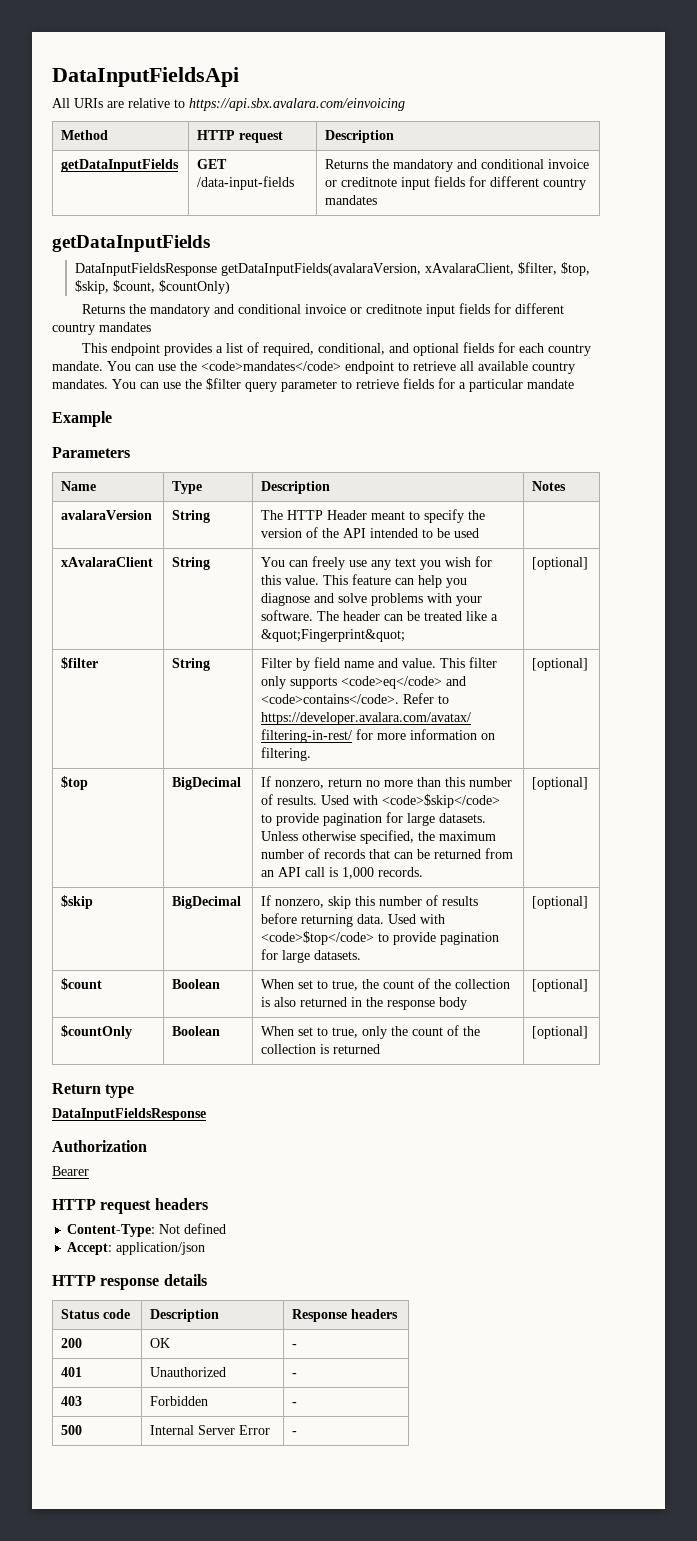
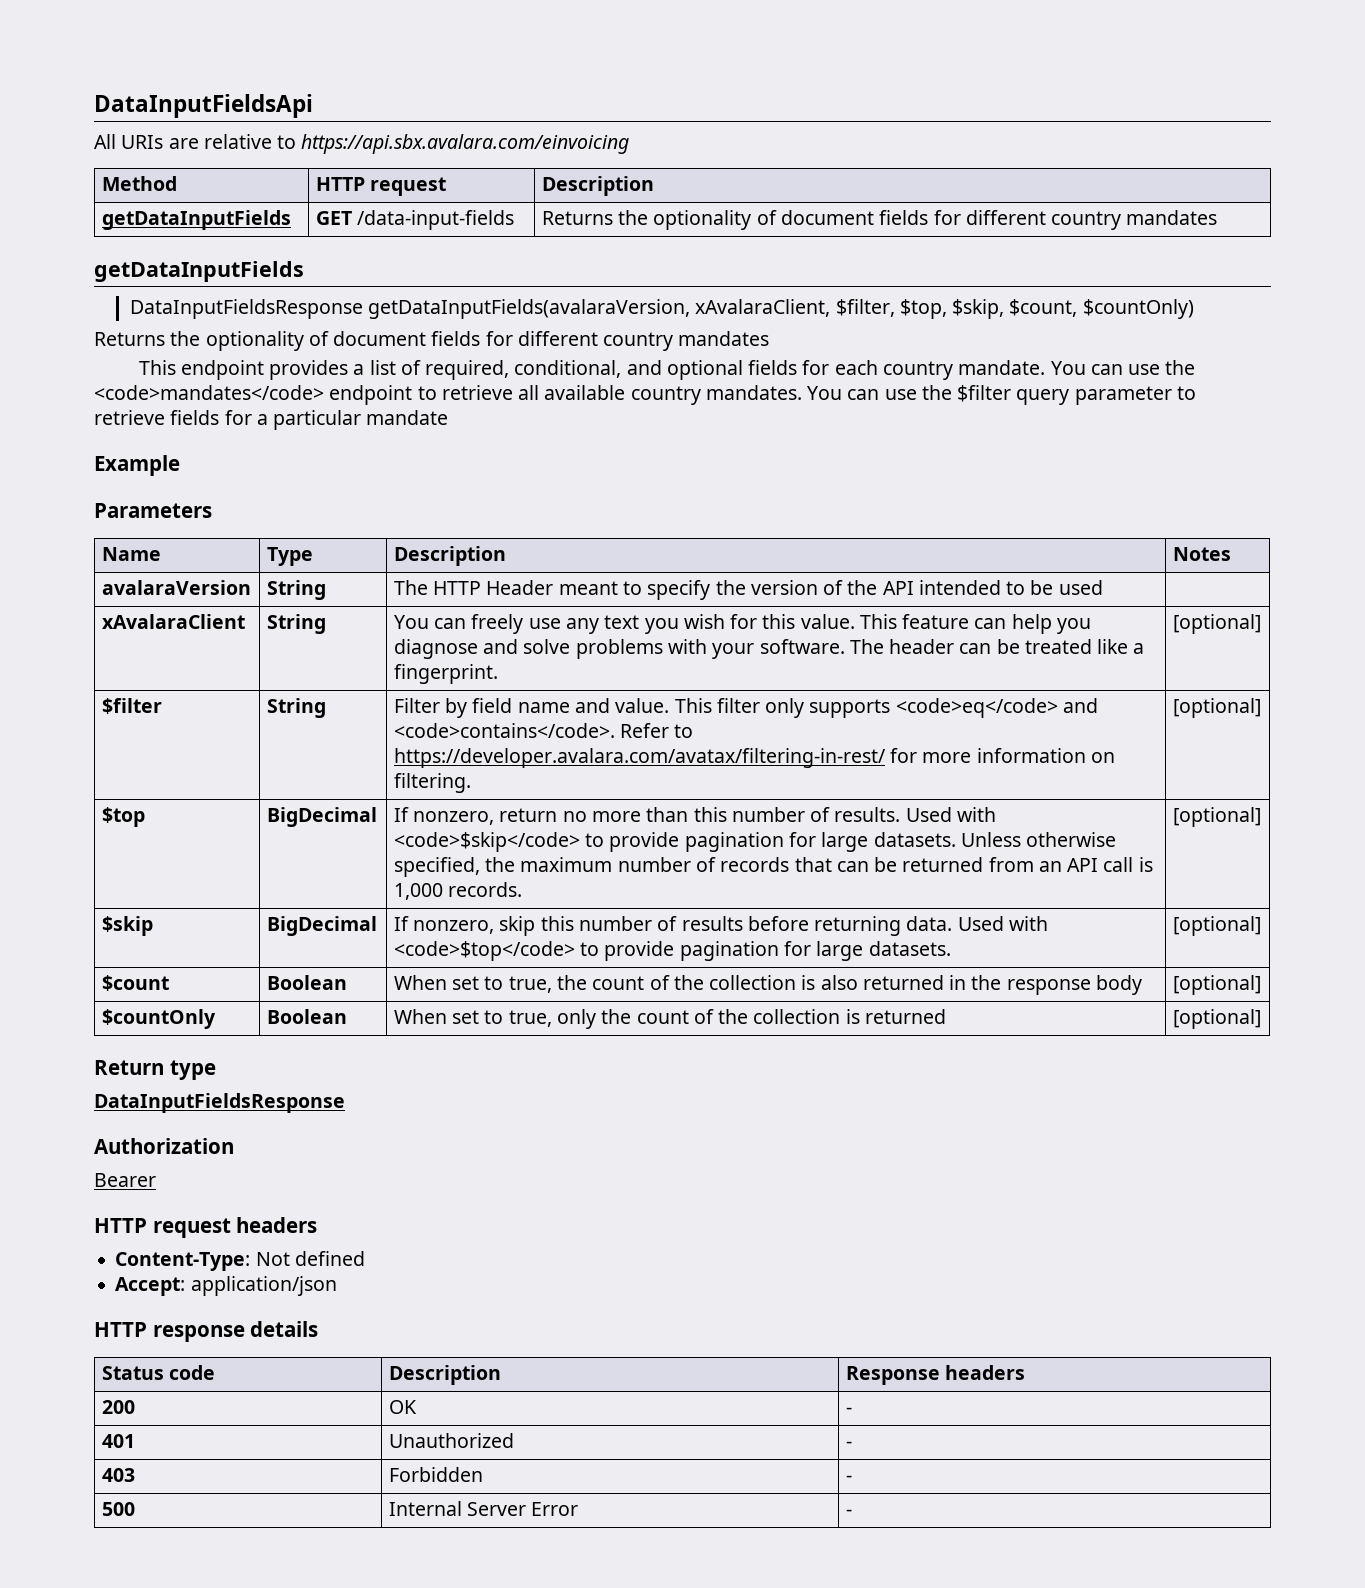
[393,159,590,172] [325,177,431,190] mandatory and conditional invoice or creditnote input -> [653,210,874,230] optionality of document
[150,304,456,317] mandatory and conditional invoice or creditnote input -> [205,331,427,351] optionality of document
[261,629,406,642] &quot;Fingerprint&quot; -> [393,664,498,684] fingerprint.

